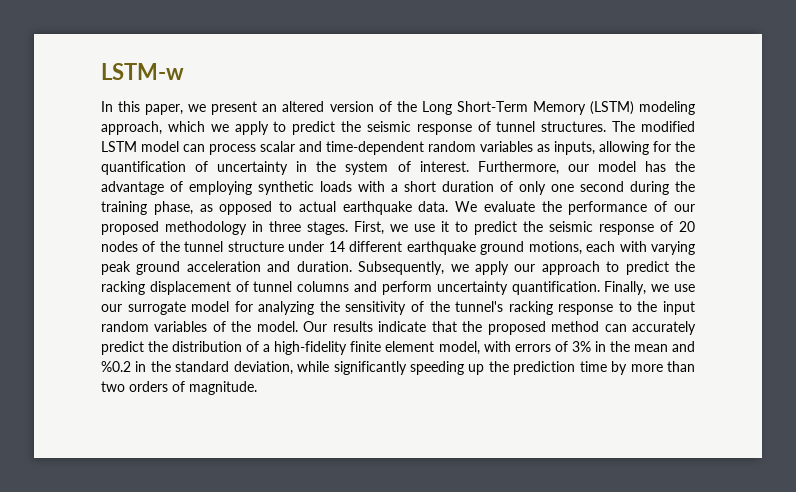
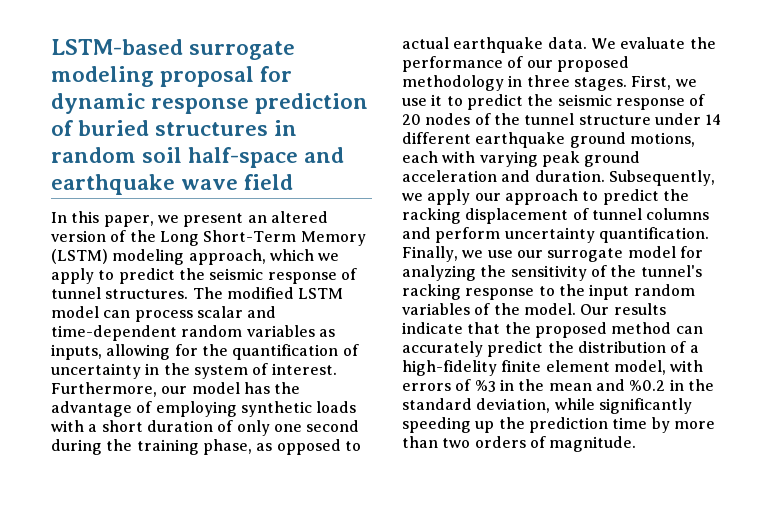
[101,63,184,80] LSTM-w -> [51,39,296,60] [51,66,293,87] [51,93,369,114] [51,120,298,136] [51,147,345,168] [51,174,294,195] LSTM-based surrogate modeling proposal for dynamic response prediction of buried structures in random soil half-space and earthquake wave field
[571,341,591,352] 3% -> [474,380,496,392] %3

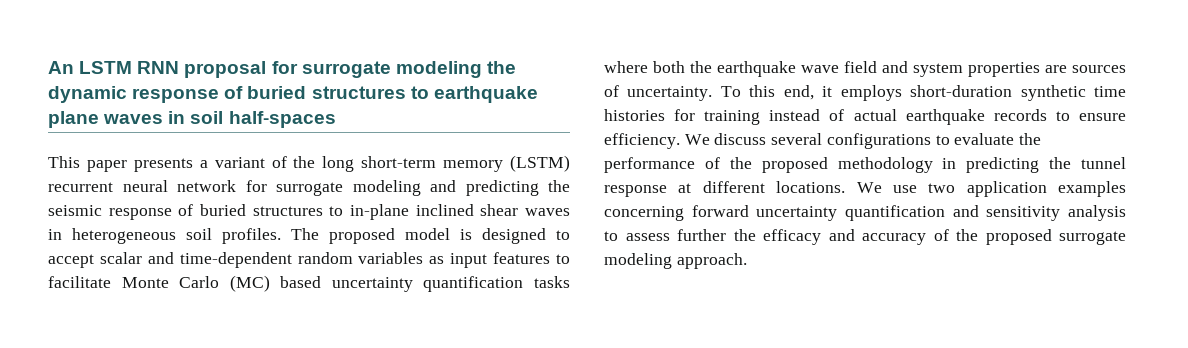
[51,39,296,60] [51,66,293,87] LSTM-based surrogate modeling proposal for -> [48,61,516,78] An LSTM RNN proposal for surrogate modeling the
[255,93,369,114] [51,120,298,136] [51,147,345,168] [51,174,294,195] [51,211,328,227] [51,230,366,246] [51,249,340,265] [51,268,357,284] [51,287,344,299] [51,306,193,322] prediction of buried structures in random soil half-space and earthquake wave field // In this paper, we present an altered version of the Long Short-Term Memory (LSTM) modeling approach, which we apply to predict the seismic response of tunnel structures. The modified LSTM model can process -> [224,86,538,103] [48,111,336,128] [48,155,570,172] [48,180,570,196] [48,204,570,220] [48,228,570,244] [48,254,94,268] of buried structures to earthquake plane waves in soil half-spaces // This paper presents a variant of the long short-term memory (LSTM) recurrent neural network for surrogate modeling and predicting the seismic response of buried structures to in-plane inclined shear waves in heterogeneous soil profiles. The proposed model is designed to accept
[51,344,359,360] [51,363,337,379] [51,382,301,397] [51,401,357,417] [51,420,360,436] [51,439,361,455] [402,37,616,53] inputs, allowing for the quantification of uncertainty in the system of interest. Furthermore, our model has the advantage of employing synthetic loads with a short duration of only one second during the training phase, as opposed to actual earthquake data. We -> [450,252,571,268] [48,275,570,292] [604,61,1126,77] [604,85,1126,101] [604,109,1126,125] [604,133,950,149] input features to facilitate Monte Carlo (MC) based uncertainty quantification tasks where both the earthquake wave field and system properties are sources of uncertainty. To this end, it employs short-duration synthetic time histories for training instead of actual earthquake records to ensure efficiency. We discuss several configurations to
[526,60,553,68] our -> [729,157,752,169] the
[526,75,697,91] [402,94,706,110] [402,113,722,125] [402,132,695,148] [402,151,641,167] [402,170,715,186] [402,189,689,205] [402,208,710,224] [402,227,709,243] [402,246,703,262] [402,265,702,281] [402,284,695,300] [402,303,666,315] [402,322,703,338] [402,341,699,357] [402,360,704,376] [402,379,714,392] [402,398,692,414] [402,417,715,433] [402,436,637,452] three stages. First, we use it to predict the seismic response of 20 nodes of the tunnel structure under 14 different earthquake ground motions, each with varying peak ground acceleration and duration. Subsequently, we apply our approach to predict the racking displacement of tunnel columns and perform uncertainty quantification. Finally, we use our surrogate model for analyzing the sensitivity of the tunnel's racking response to the input random variables of the model. Our results indicate that the proposed method can accurately predict the distribution of a high-fidelity finite element model, with errors of %3 in the mean and %0.2 in the standard deviation, while significantly speeding up the prediction time by more than two orders of magnitude. -> [966,157,1126,173] [604,181,1126,197] [604,205,1126,221] [604,229,1126,245] [604,253,747,269] predicting the tunnel response at different locations. We use two application examples concerning forward uncertainty quantification and sensitivity analysis to assess further the efficacy and accuracy of the proposed surrogate modeling approach.

